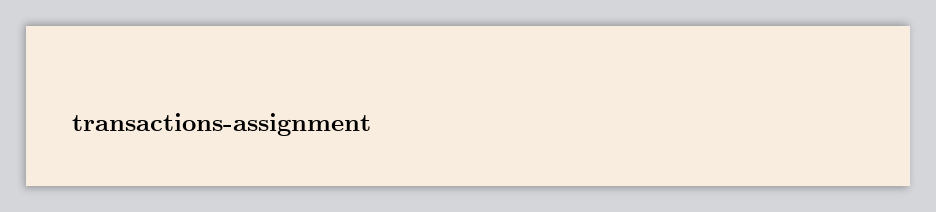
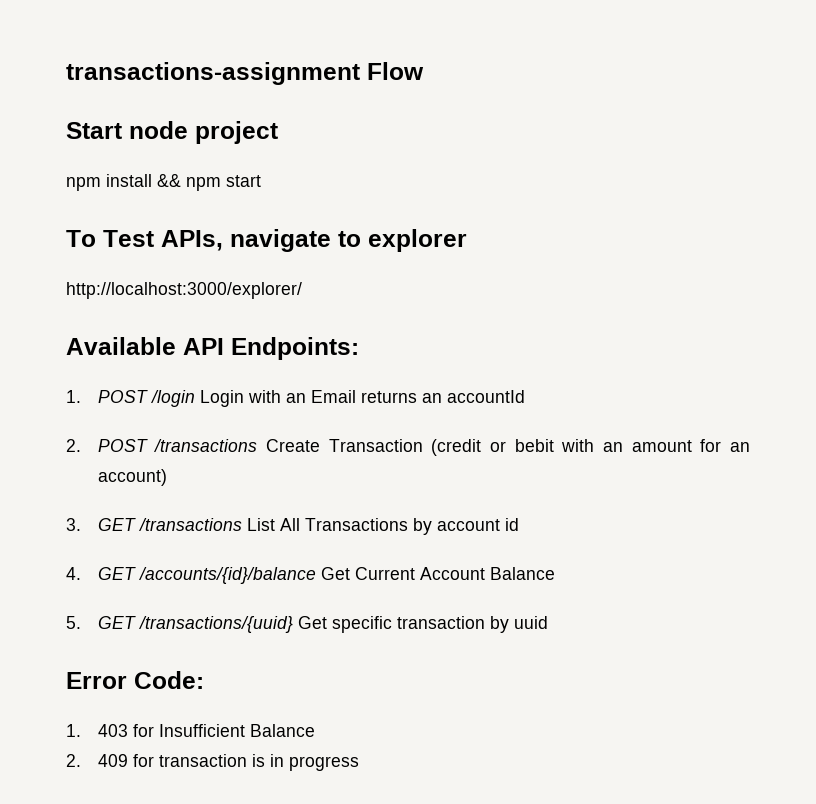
(371, 124) none -> [367,62,424,80] [66,121,278,144] [66,174,261,191] [66,229,467,252] [66,282,302,299] [66,337,359,360] [66,390,525,407] [66,439,751,456] [97,469,167,486] [66,518,519,535] [66,567,555,584] [66,616,548,633] [66,671,204,689] [66,724,315,737] [66,754,359,771] Flow // Start node project // npm install && npm start // To Test APIs, navigate to explorer // http://localhost:3000/explorer/ // Available API Endpoints: // 1. POST /login Login with an Email returns an accountId // 2. POST /transactions Create Transaction (credit or bebit with an amount for an account) // 3. GET /transactions List All Transactions by account id // 4. GET /accounts/{id}/balance Get Current Account Balance // 5. GET /transactions/{uuid} Get specific transaction by uuid // Error Code: // 1. 403 for Insufficient Balance // 2. 409 for transaction is in progress

